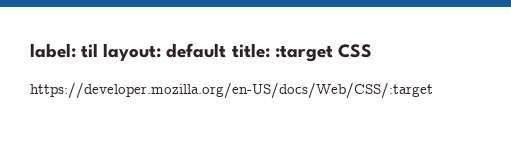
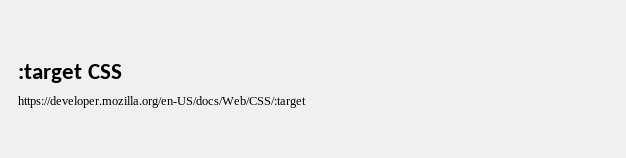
[30,43,270,61] label: til layout: default title: -> (18, 73) none

